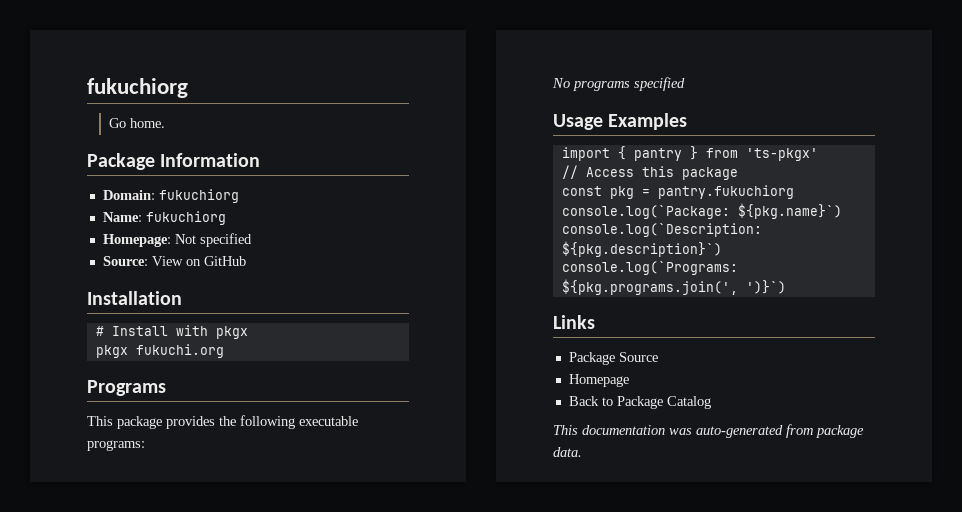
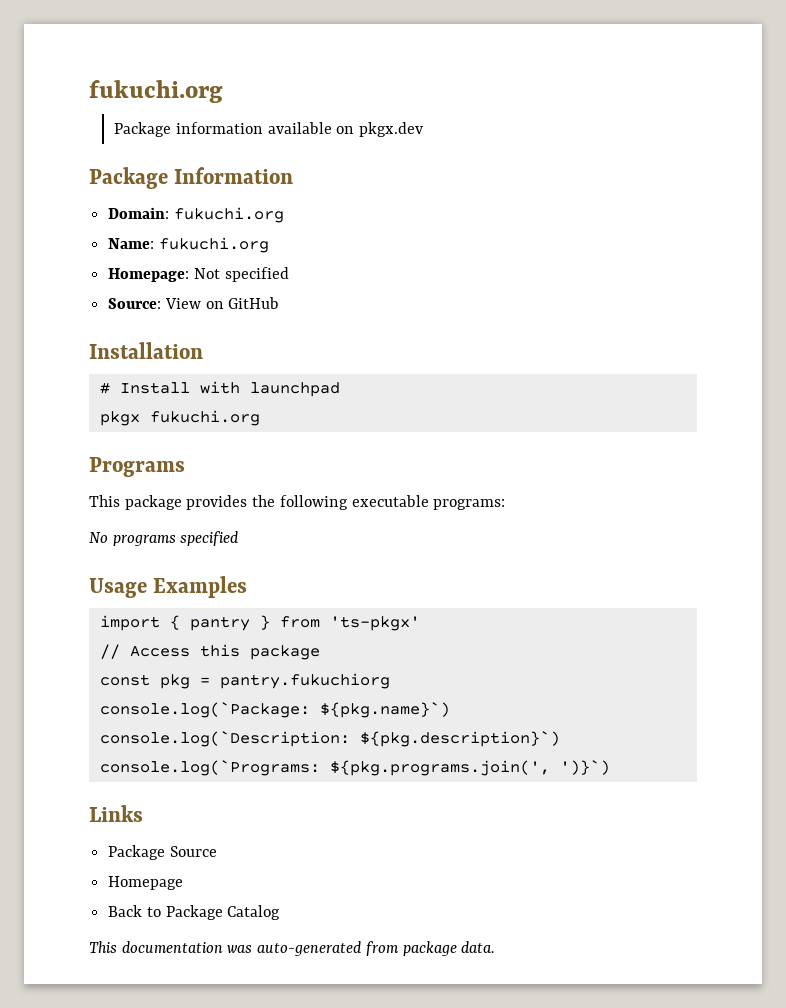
[87,78,188,98] [108,118,165,128] fukuchiorg // Go home. -> [89,80,223,103] [114,122,424,137] fukuchi.org // Package information available on pkgx.dev
[158,189,239,203] fukuchiorg -> [173,207,284,223] fukuchi.org
[145,211,226,225] fukuchiorg -> [158,237,269,253] fukuchi.org
[215,326,248,339] pkgx -> [249,382,340,397] launchpad

